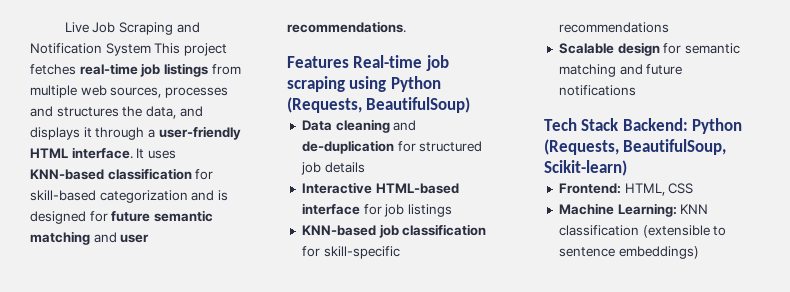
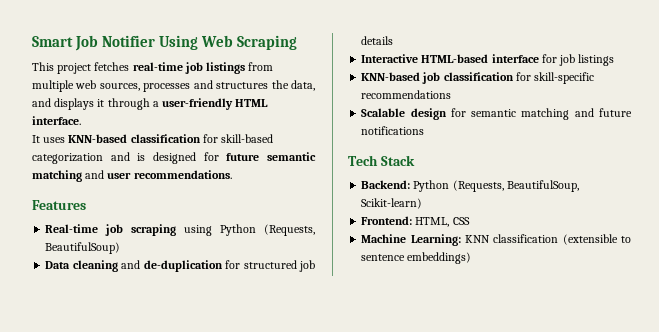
[64,22,200,35] [30,43,151,56] Live Job Scraping and Notification System -> [32,35,298,51] Smart Job Notifier Using Web Scraping //
(133, 153) none -> (81, 120) //
(349, 62) none -> (86, 205) //
(620, 124) none -> (415, 160) //

